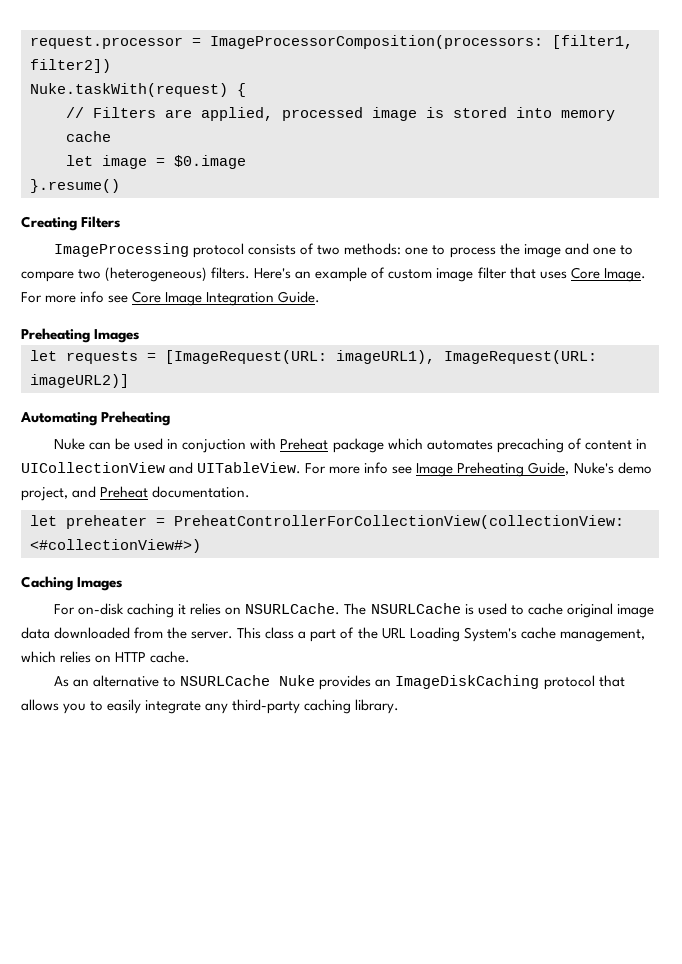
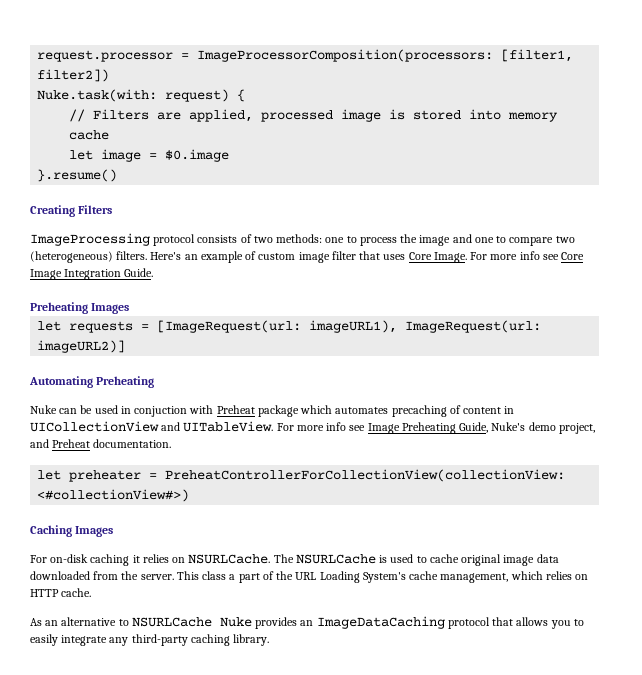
[30,83,228,97] Nuke.taskWith(request) -> [37,89,230,102] Nuke.task(with: request)
[165,350,597,364] [ImageRequest(URL: imageURL1), ImageRequest(URL: -> [157,320,542,333] [ImageRequest(url: imageURL1), ImageRequest(url:
[395,675,540,689] ImageDiskCaching -> [316,616,445,629] ImageDataCaching

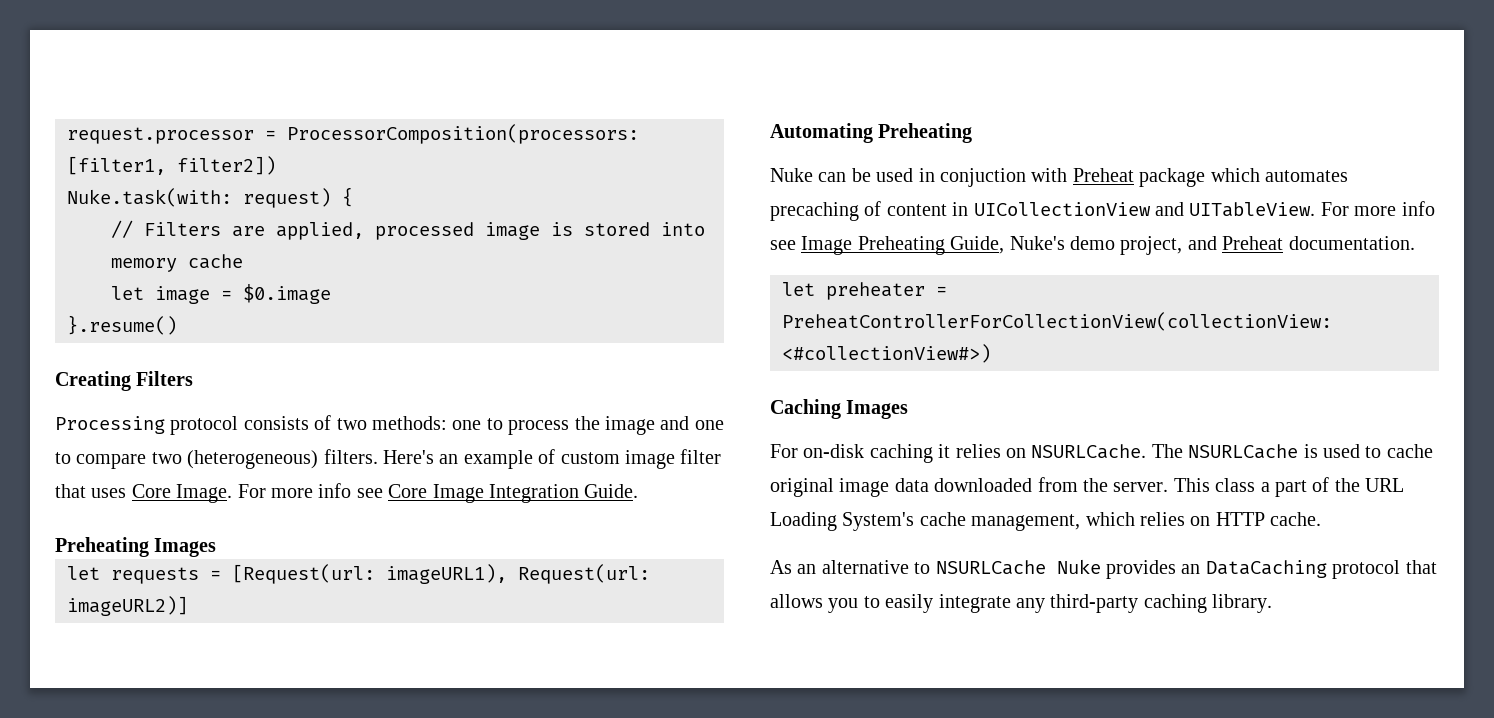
[197,49,494,62] ImageProcessorComposition(processors: -> [287,124,639,144] ProcessorComposition(processors:
[30,233,150,246] ImageProcessing -> [55,416,165,434] Processing
[157,320,542,333] [ImageRequest(url: imageURL1), ImageRequest(url: -> [232,564,650,584] [Request(url: imageURL1), Request(url:
[316,616,445,629] ImageDataCaching -> [1205,560,1327,578] DataCaching

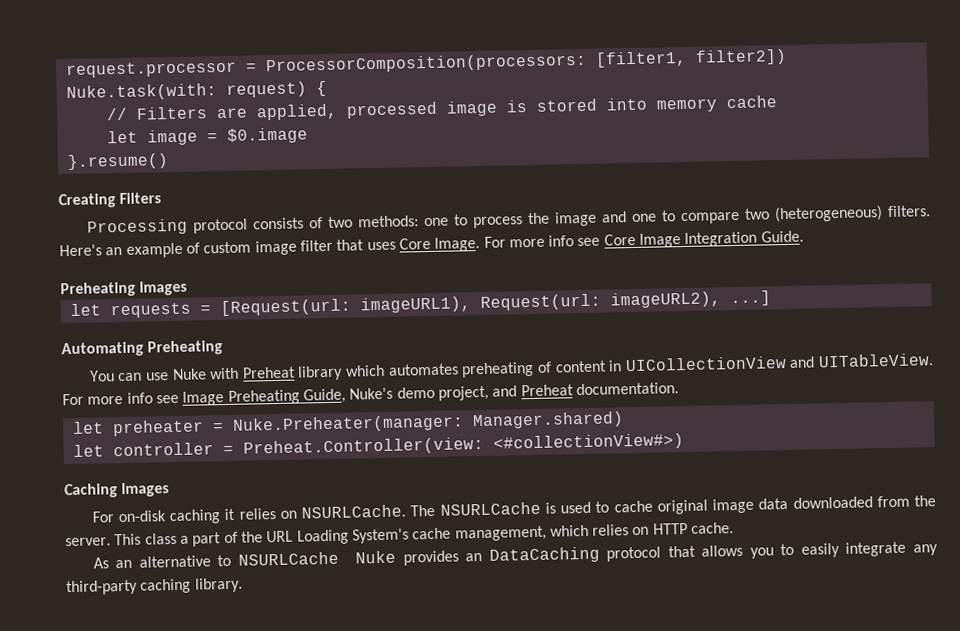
[67,596,188,616] imageURL2)] -> [609,290,771,309] imageURL2), ...]
[770,168,1026,187] Nuke can be used in conjuction -> [89,368,207,382] You can use Nuke
[1139,168,1206,187] package -> [297,365,344,381] library
[770,202,859,221] precaching -> [461,361,535,378] preheating
[782,312,1332,331] PreheatControllerForCollectionView(collectionView: -> [231,411,624,434] [72,436,484,457] Nuke.Preheater(manager: Manager.shared) // let controller = Preheat.Controller(view:

